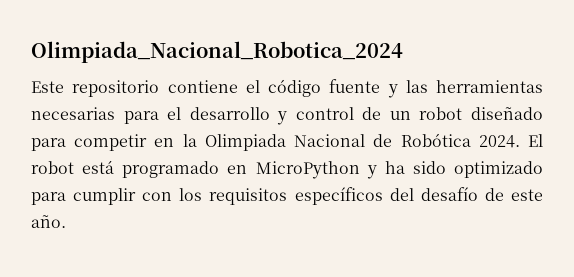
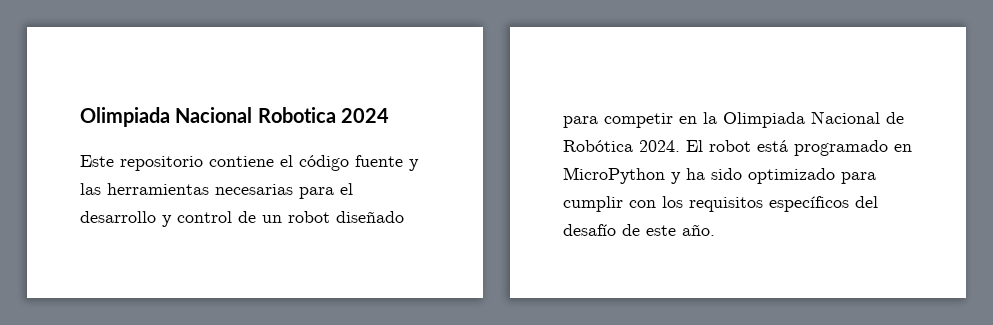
[31,41,403,63] Olimpiada_Nacional_Robotica_2024 -> [80,107,389,127] Olimpiada Nacional Robotica 2024

